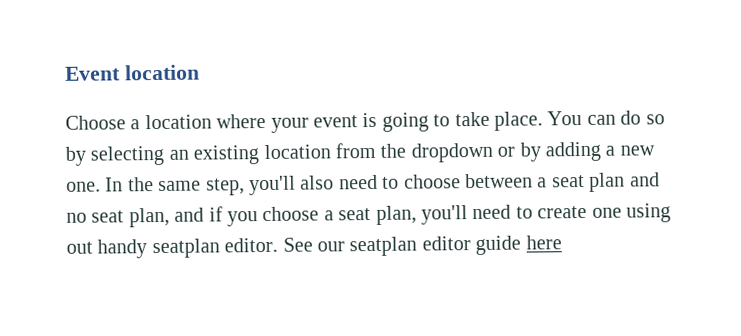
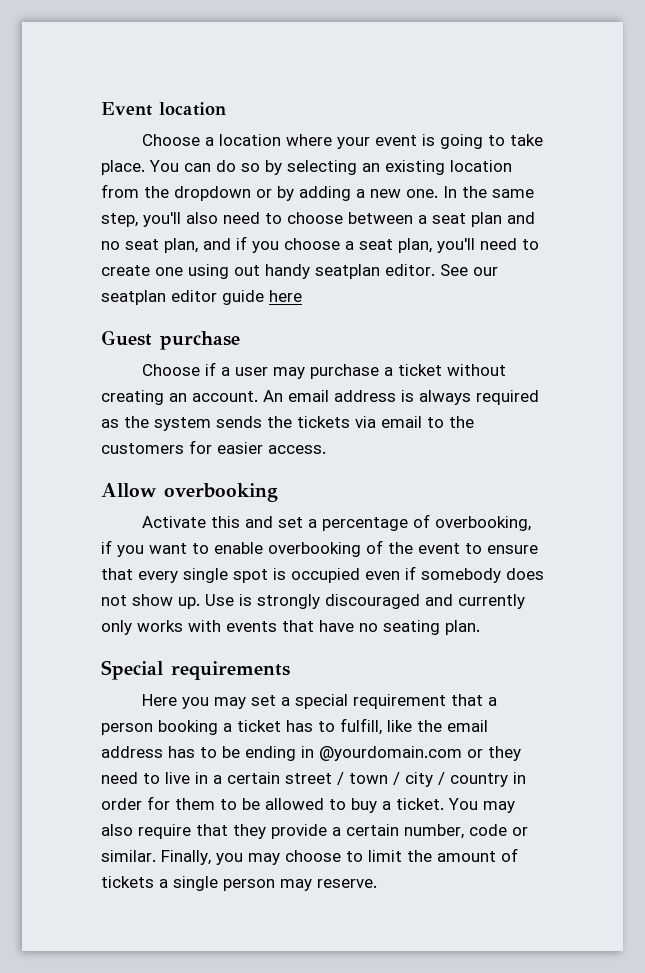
(562, 242) none -> [101,330,240,350] [142,362,507,379] [101,390,539,405] [101,416,474,431] [101,440,326,454] [101,483,278,502] [142,514,532,531] [101,540,538,557] [101,566,544,583] [101,594,525,609] [101,620,480,635] [101,660,290,680] [142,694,498,709] [101,718,488,735] [101,746,521,761] [101,772,526,787] [101,796,515,813] [101,824,528,839] [101,848,518,865] [101,876,377,891] // Guest purchase // Choose if a user may purchase a ticket without creating an account. An email address is always required as the system sends the tickets via email to the customers for easier access. // Allow overbooking // Activate this and set a percentage of overbooking, if you want to enable overbooking of the event to ensure that every single spot is occupied even if somebody does not show up. Use is strongly discouraged and currently only works with events that have no seating plan. // Special requirements // Here you may set a special requirement that a person booking a ticket has to fulfill, like the email address has to be ending in @yourdomain.com or they need to live in a certain street / town / city / country in order for them to be allowed to buy a ticket. You may also require that they provide a certain number, code or similar. Finally, you may choose to limit the amount of tickets a single person may reserve.

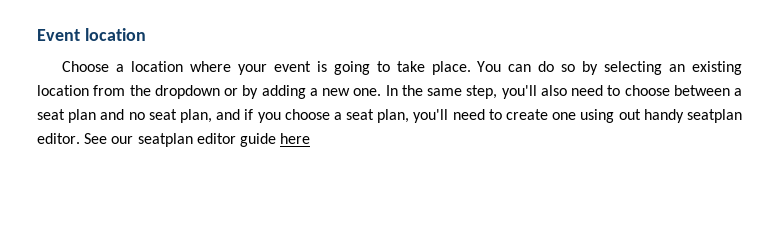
[101,330,240,350] [142,362,507,379] [101,390,539,405] [101,416,474,431] [101,440,326,454] [101,483,278,502] [142,514,532,531] [101,540,538,557] [101,566,544,583] [101,594,525,609] [101,620,480,635] [101,660,290,680] [142,694,498,709] [101,718,488,735] [101,746,521,761] [101,772,526,787] [101,796,515,813] [101,824,528,839] [101,848,518,865] [101,876,377,891] // Guest purchase // Choose if a user may purchase a ticket without creating an account. An email address is always required as the system sends the tickets via email to the customers for easier access. // Allow overbooking // Activate this and set a percentage of overbooking, if you want to enable overbooking of the event to ensure that every single spot is occupied even if somebody does not show up. Use is strongly discouraged and currently only works with events that have no seating plan. // Special requirements // Here you may set a special requirement that a person booking a ticket has to fulfill, like the email address has to be ending in @yourdomain.com or they need to live in a certain street / town / city / country in order for them to be allowed to buy a ticket. You may also require that they provide a certain number, code or similar. Finally, you may choose to limit the amount of tickets a single person may reserve. -> (311, 138) none

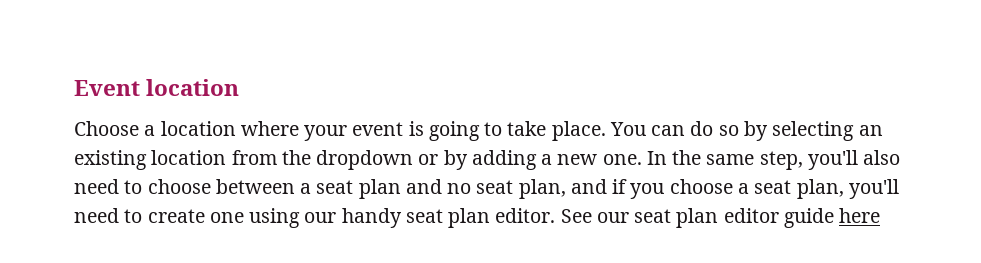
[618,109,742,123] out handy seatplan -> [304,208,491,228] our handy seat plan
[137,133,193,147] seatplan -> [634,208,719,228] seat plan

